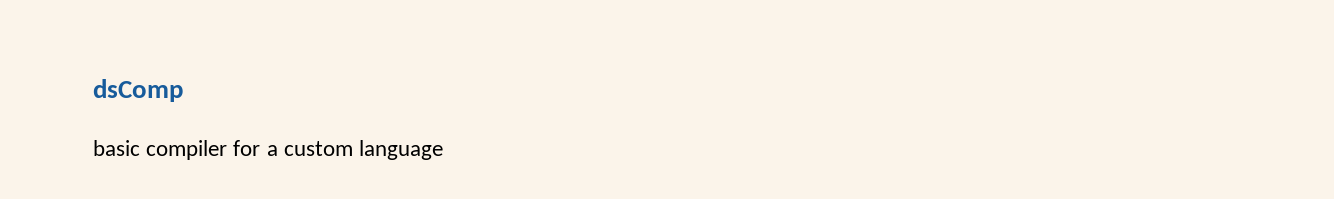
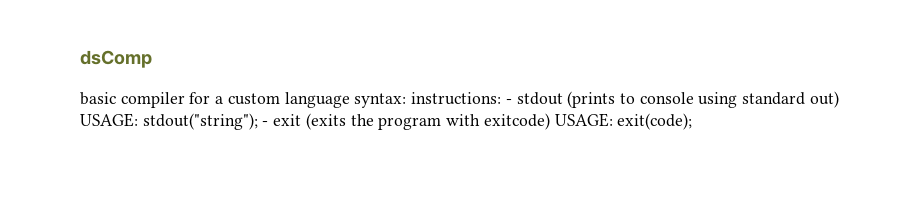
(444, 150) none -> [354,91,839,108] [80,113,693,130] syntax: instructions: - stdout (prints to console using standard out) USAGE: stdout("string"); - exit (exits the program with exitcode) USAGE: exit(code);

